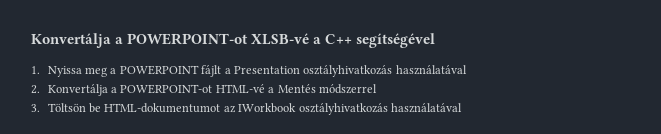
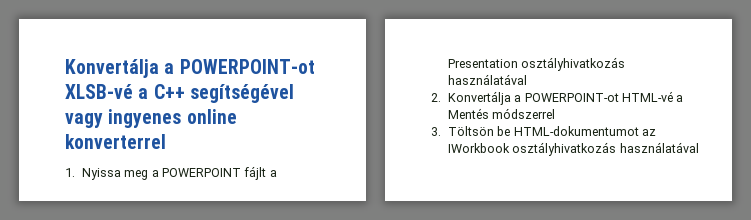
(436, 40) none -> [65,109,237,128] [65,134,166,149] vagy ingyenes online konverterrel

